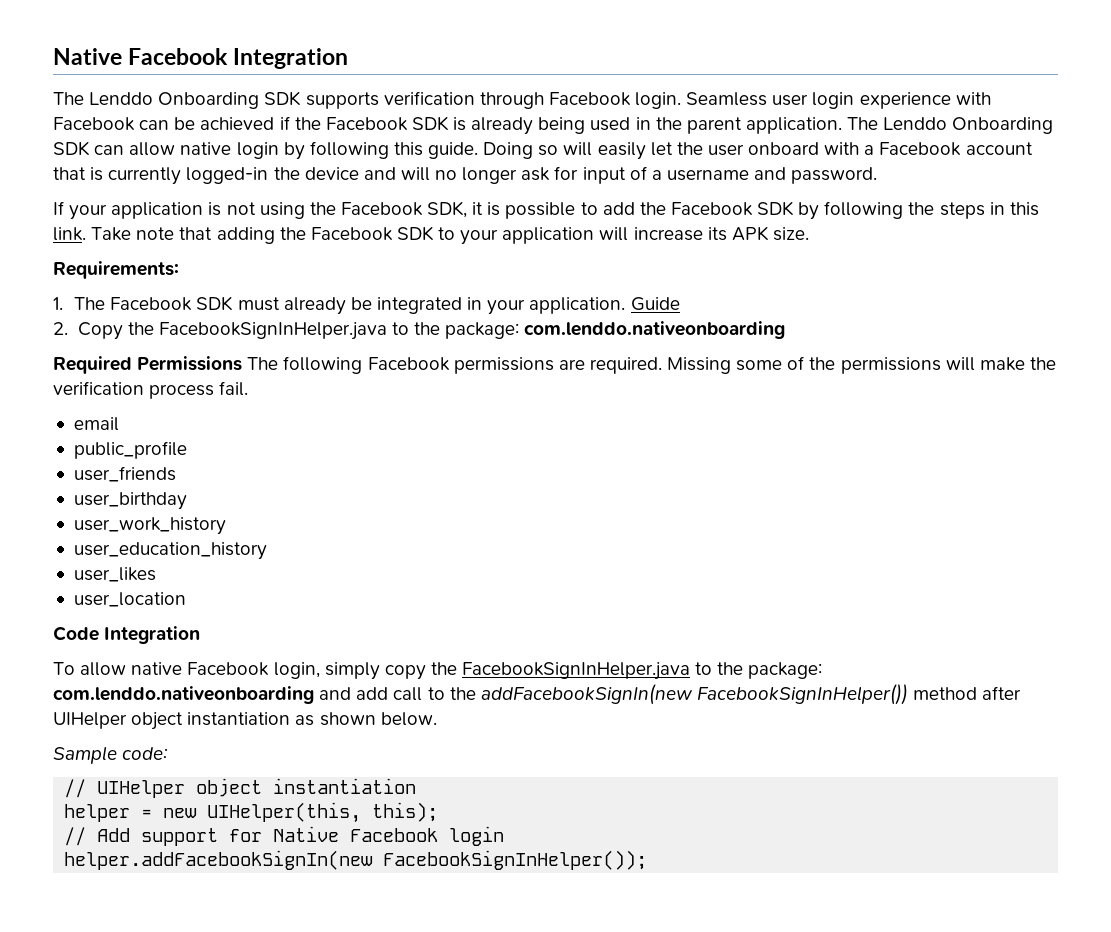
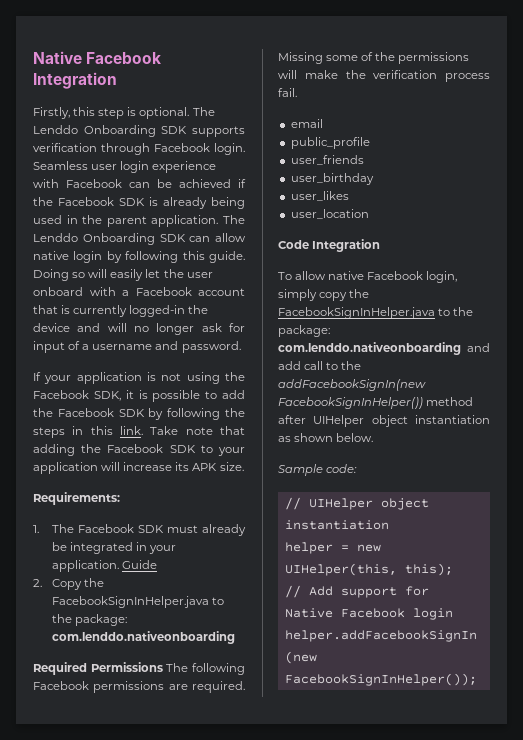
(349, 58) none -> [33,107,190,119] Firstly, this step is optional.
[73,517,226,535] [73,542,267,560] // user_work_history // user_education_history -> (374, 179) none

